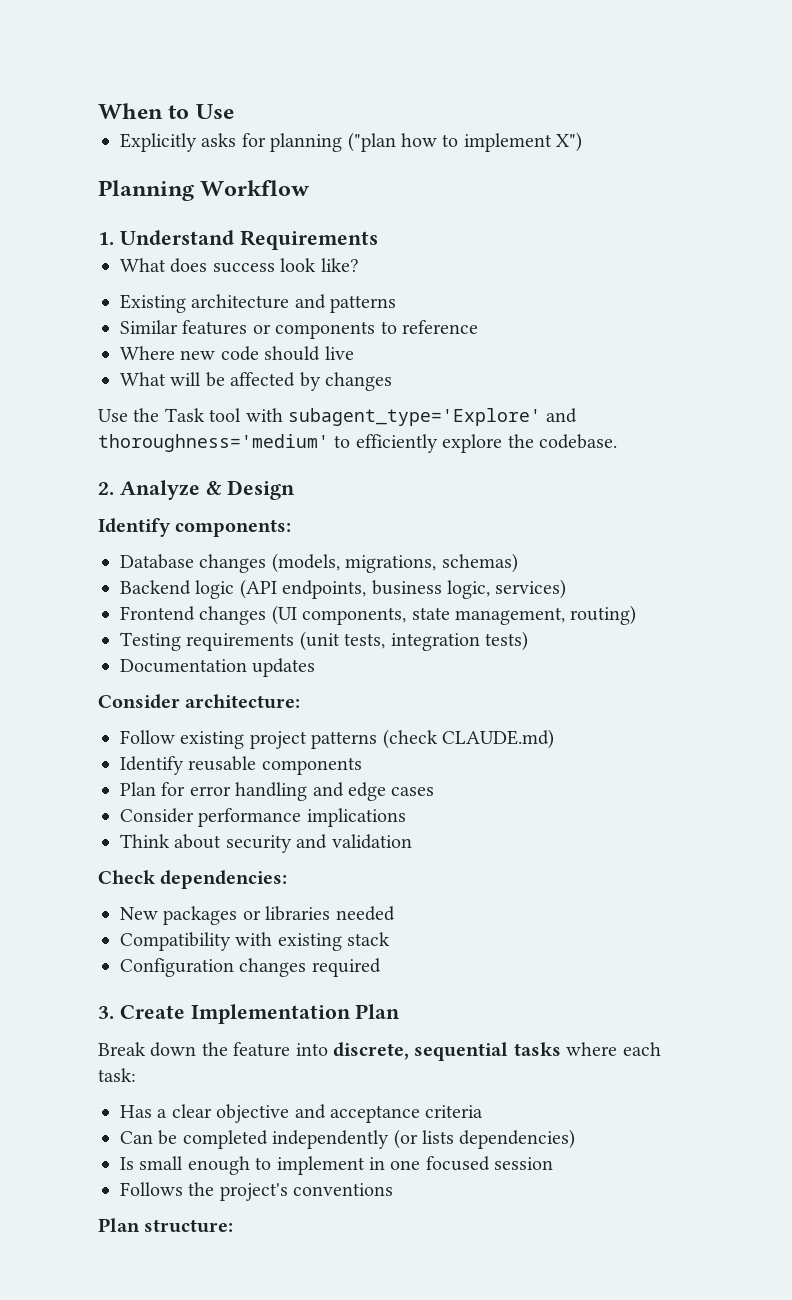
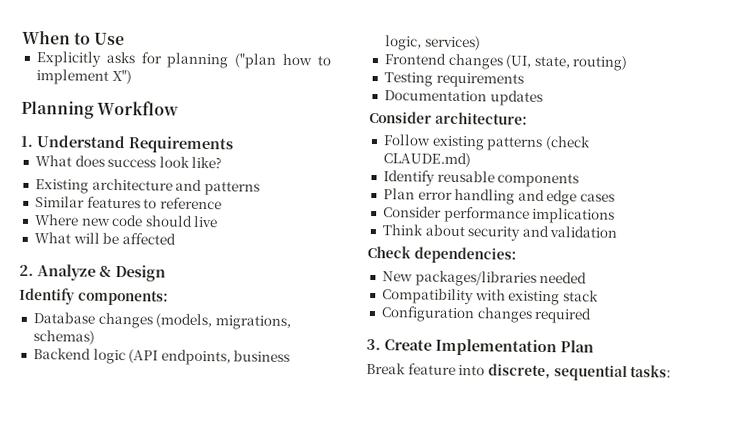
[252,321,376,339] or components -> (141, 202) none
[299,372,392,391] [98,408,578,426] [98,434,617,453] by changes // Use the Task tool with subagent_type='Explore' and thoroughness='medium' to efficiently explore the codebase. -> (176, 239) none
[271,605,565,625] (UI components, state management, -> [505,54,570,69] (UI, state,
[299,631,528,651] (unit tests, integration tests) -> (524, 80) none
[249,731,307,749] project -> (485, 143) none
[161,782,186,796] for -> (415, 194) none
[163,906,331,925] packages or libraries -> [414,270,537,287] packages/libraries
[150,1042,228,1057] down the -> (406, 368) none
[513,1042,661,1056] [98,1068,136,1082] [120,1104,484,1123] [120,1129,576,1149] [120,1156,554,1175] [120,1182,394,1201] [98,1218,234,1233] tasks where each task: // Has a clear objective and acceptance criteria // Can be completed independently (or lists dependencies) // Is small enough to implement in one focused session // Follows the project's conventions // Plan structure: -> [630,365,672,378] tasks:

